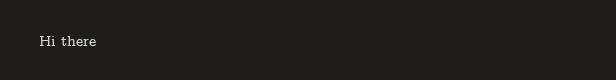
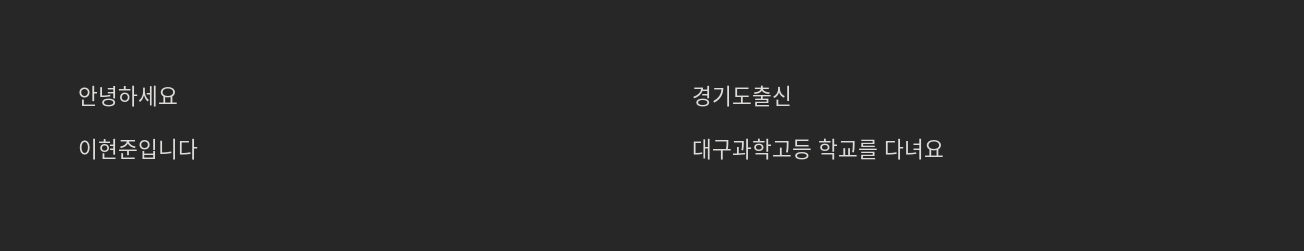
[39,36,96,46] Hi there -> [78,85,178,107] [78,138,198,160] [692,85,792,107] [692,138,944,160] 안녕하세요 // 이현준입니다 // 경기도출신 // 대구과학고등 학교를 다녀요

